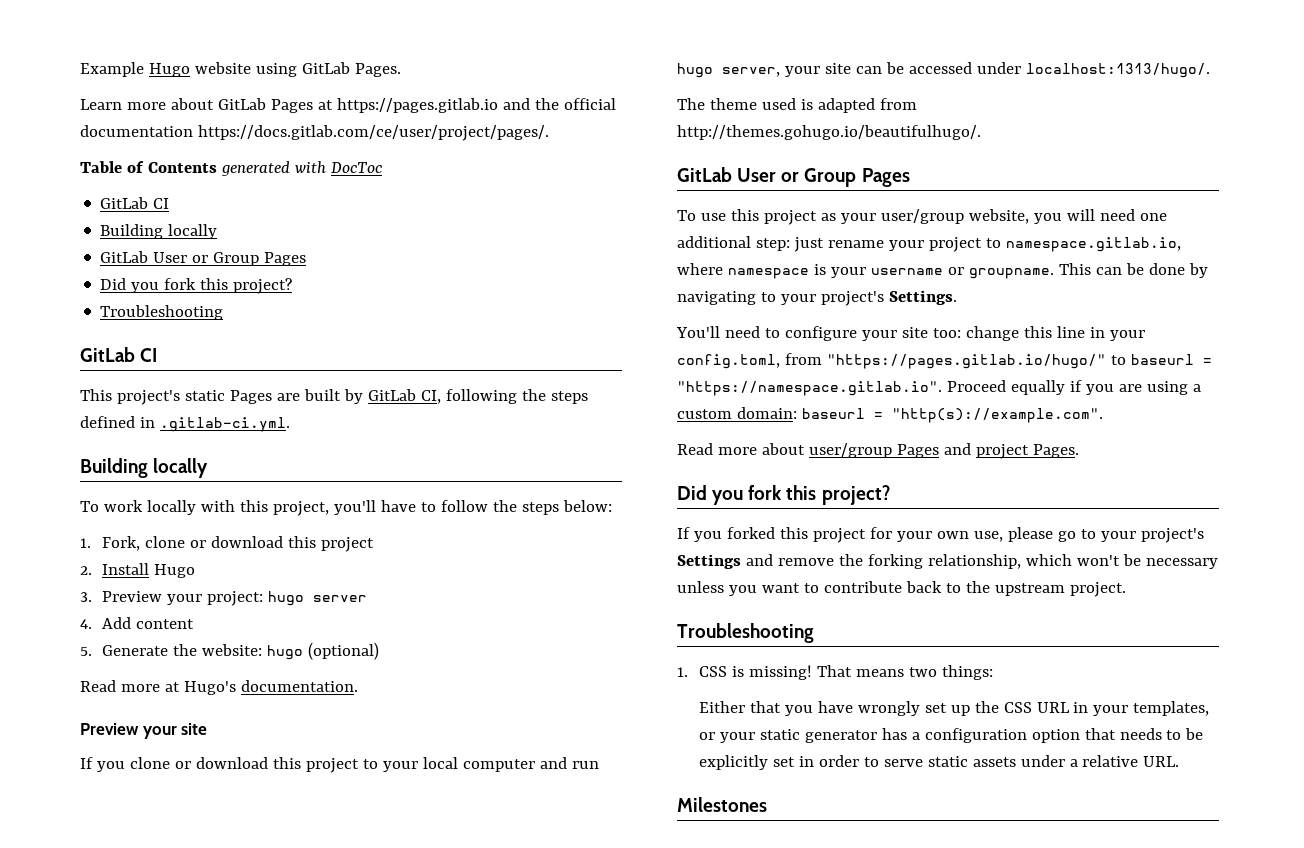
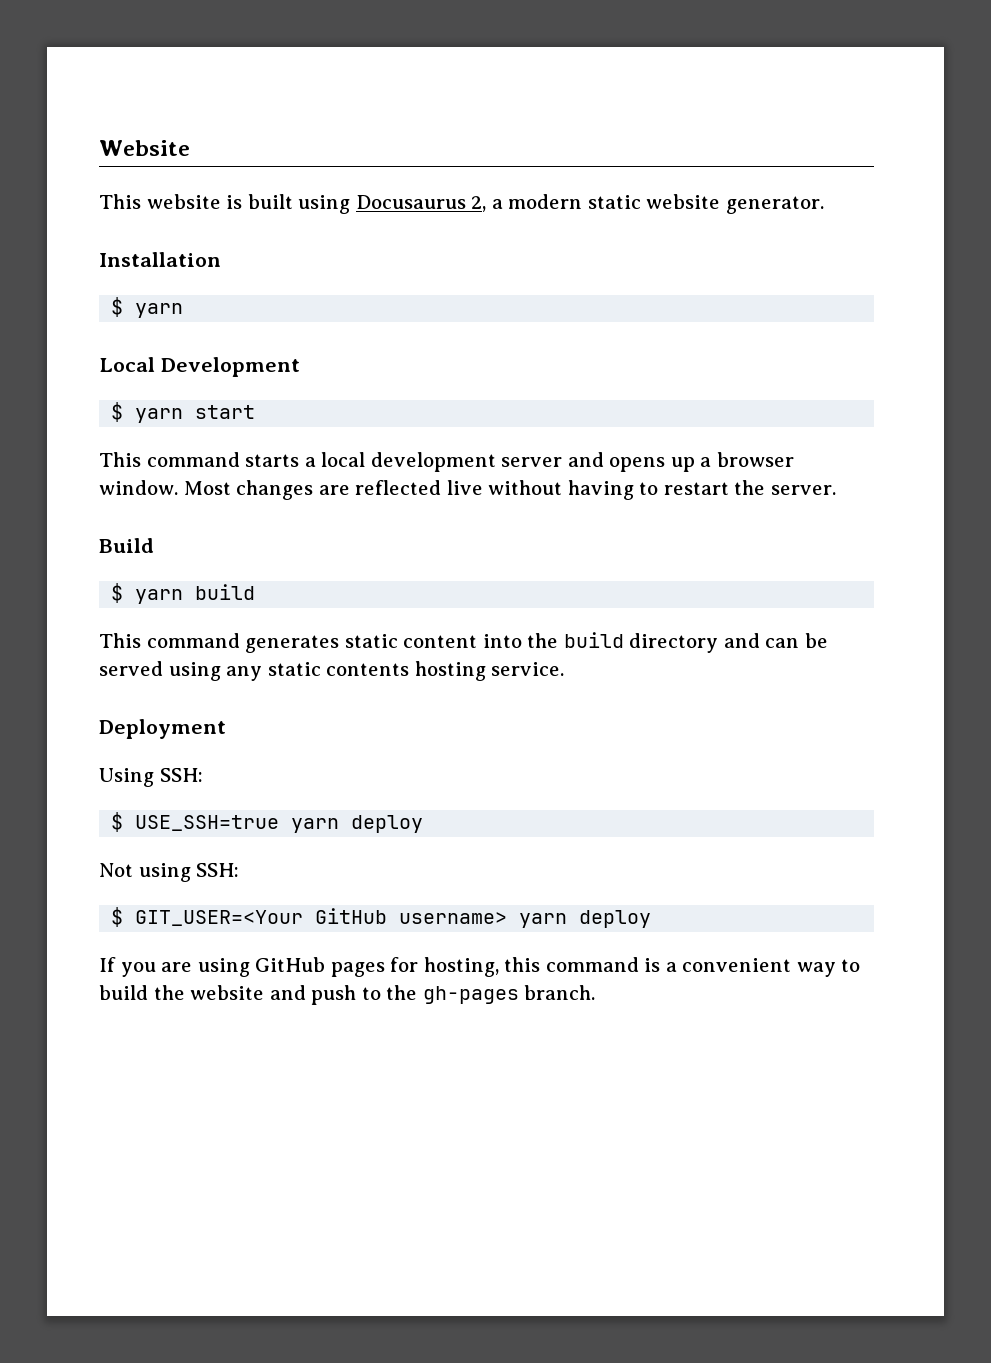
[80,62,401,77] [80,98,616,113] [80,125,549,141] [80,161,382,176] [100,197,170,209] [100,224,218,239] [100,251,307,266] [100,278,293,294] [100,305,224,320] [80,347,158,362] [80,389,588,405] [80,416,290,432] [80,458,209,478] [80,500,612,516] [80,536,374,552] [80,563,195,578] [80,591,367,606] [80,617,194,629] [80,642,379,660] [80,680,358,695] [80,723,208,739] [80,757,599,773] [677,62,1210,78] [677,98,917,113] [677,125,981,140] [677,167,910,187] [677,209,1167,225] [677,236,1181,252] [677,263,1208,279] [677,290,957,306] [676,326,1145,341] [677,353,1212,369] [677,380,1201,396] [677,407,1103,423] [677,443,1079,459] [677,485,890,505] [677,527,1204,543] [677,554,1218,569] [677,581,1126,597] [677,623,814,643] [677,665,993,680] [698,701,1210,716] [698,728,1204,743] [698,755,1180,770] [677,797,767,812] Example Hugo website using GitLab Pages. // Learn more about GitLab Pages at https://pages.gitlab.io and the official documentation https://docs.gitlab.com/ce/user/project/pages/. // Table of Contents generated with DocToc // GitLab CI // Building locally // GitLab User or Group Pages // Did you fork this project? // Troubleshooting // GitLab CI // This project's static Pages are built by GitLab CI, following the steps defined in .gitlab-ci.yml. // Building locally // To work locally with this project, you'll have to follow the steps below: // 1. Fork, clone or download this project // 2. Install Hugo // 3. Preview your project: hugo server // 4. Add content // 5. Generate the website: hugo (optional) // Read more at Hugo's documentation. // Preview your site // If you clone or download this project to your local computer and run hugo server, your site can be accessed under localhost:1313/hugo/. // The theme used is adapted from http://themes.gohugo.io/beautifulhugo/. // GitLab User or Group Pages // To use this project as your user/group website, you will need one additional step: just rename your project to namespace.gitlab.io, where namespace is your username or groupname. This can be done by navigating to your project's Settings. // You'll need to configure your site too: change this line in your config.toml, from "https://pages.gitlab.io/hugo/" to baseurl = "https://namespace.gitlab.io". Proceed equally if you are using a custom domain: baseurl = "http(s)://example.com". // Read more about user/group Pages and project Pages. // Did you fork this project? // If you forked this project for your own use, please go to your project's Settings and remove the forking relationship, which won't be necessary unless you want to contribute back to the upstream project. // Troubleshooting // 1. CSS is missing! That means two things: // Either that you have wrongly set up the CSS URL in your templates, or your static generator has a configuration option that needs to be explicitly set in order to serve static assets under a relative URL. // Milestones -> [99,140,190,156] [99,194,824,214] [99,252,221,267] [111,297,184,318] [99,357,300,377] [111,402,256,423] [99,452,794,472] [99,480,836,500] [99,538,154,553] [111,583,256,604] [99,632,828,653] [99,661,565,681] [99,719,226,739] [99,768,203,787] [111,812,424,833] [99,863,240,882] [111,907,652,928] [99,957,861,977] [99,985,596,1005] Website // This website is built using Docusaurus 2, a modern static website generator. // Installation // $ yarn // Local Development // $ yarn start // This command starts a local development server and opens up a browser window. Most changes are reflected live without having to restart the server. // Build // $ yarn build // This command generates static content into the build directory and can be served using any static contents hosting service. // Deployment // Using SSH: // $ USE_SSH=true yarn deploy // Not using SSH: // $ GIT_USER=<Your GitHub username> yarn deploy // If you are using GitHub pages for hosting, this command is a convenient way to build the website and push to the gh-pages branch.

